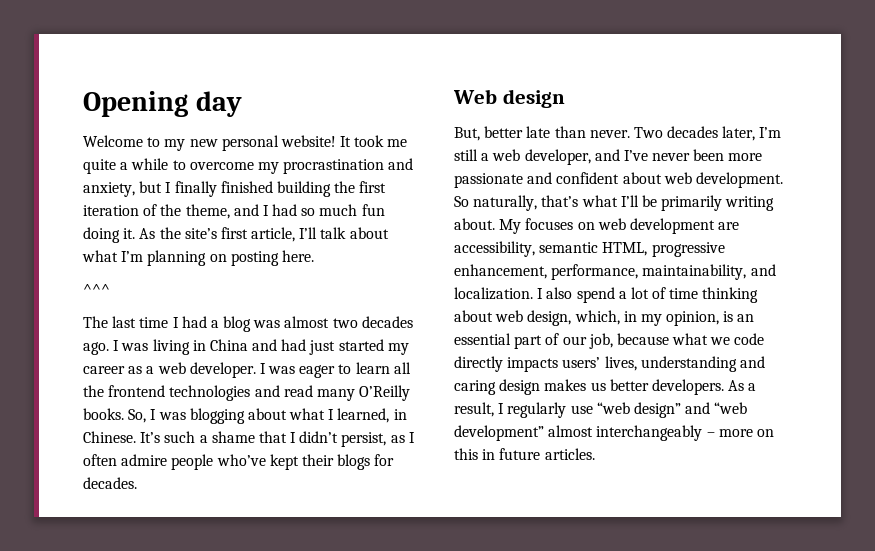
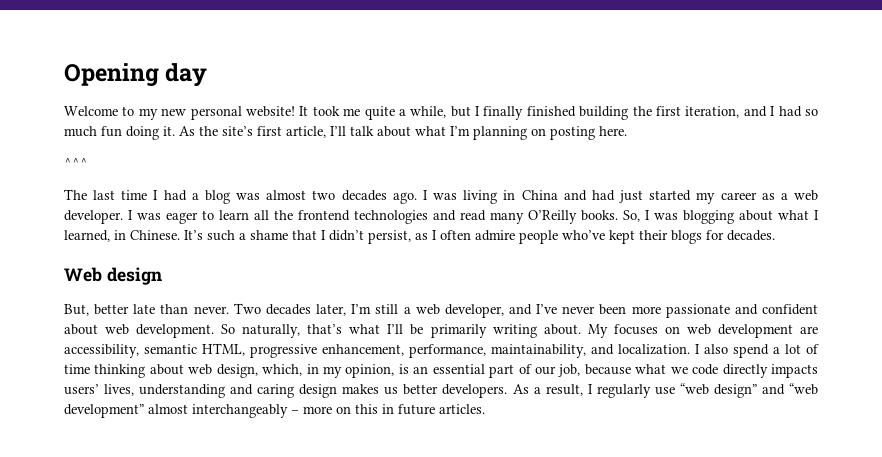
[131,158,414,174] [83,182,135,197] while to overcome my procrastination and anxiety, -> [410,106,447,118] while,
[83,204,230,219] iteration of the theme, -> [685,106,740,118] iteration,

